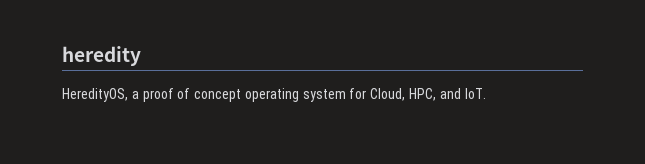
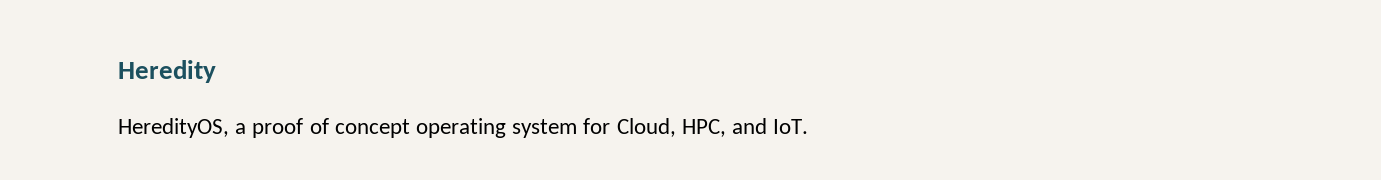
[62,46,141,66] heredity -> [118,60,216,83] Heredity

